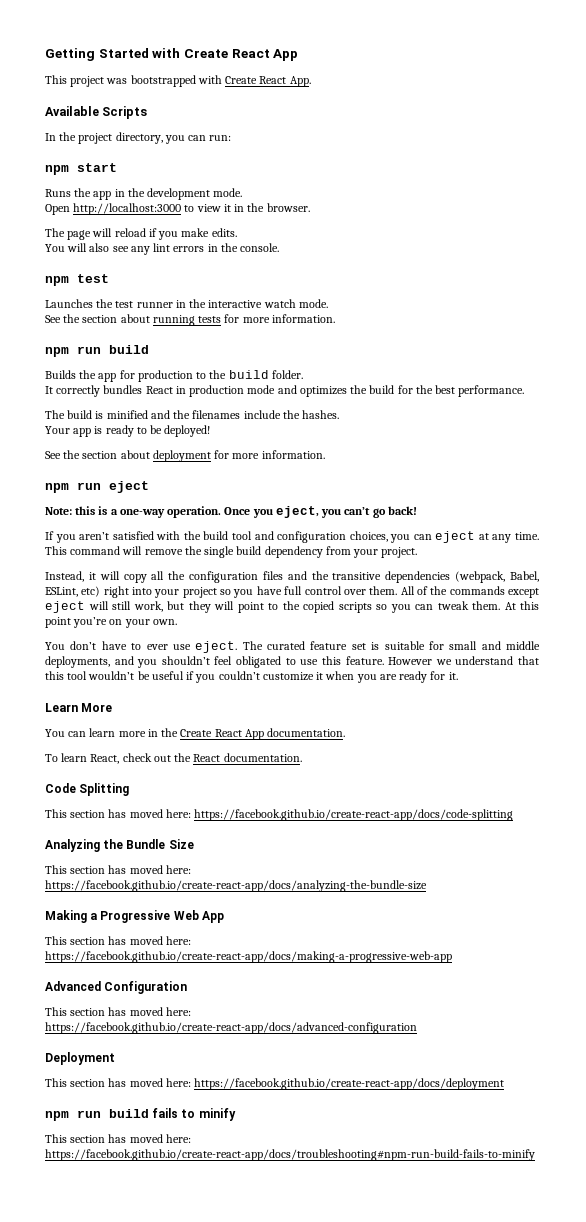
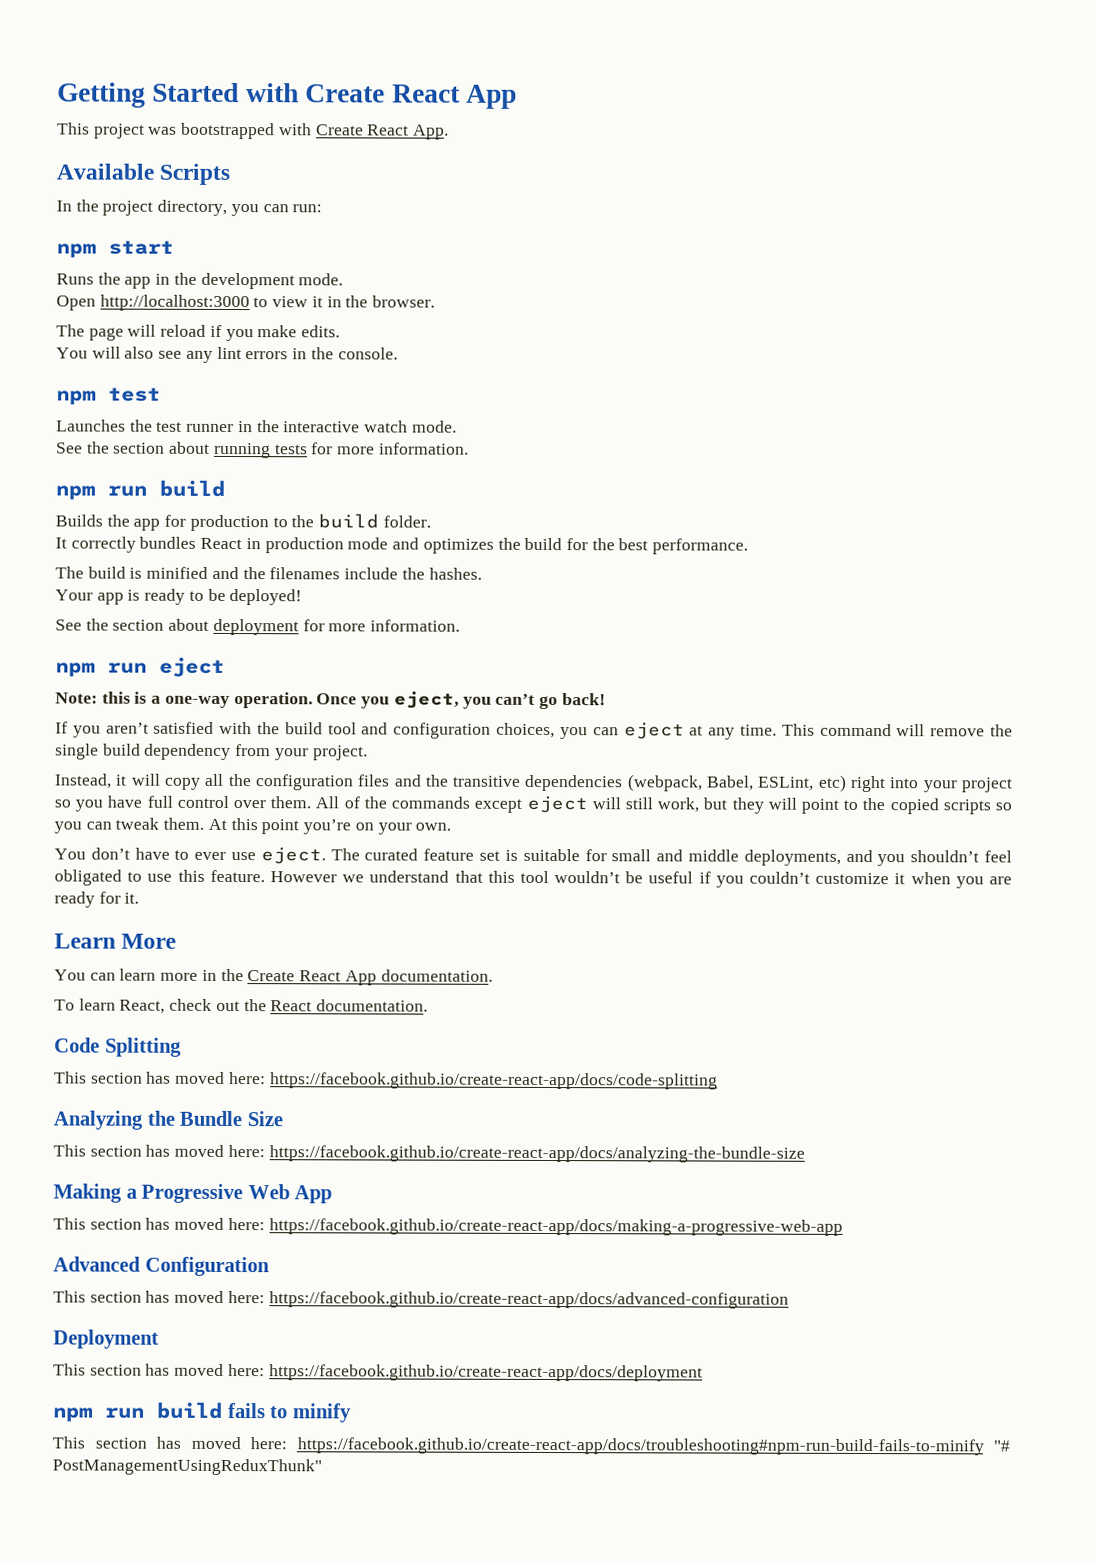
(535, 1155) none -> [993,1440,1010,1452] [52,1458,322,1476] "# PostManagementUsingReduxThunk"

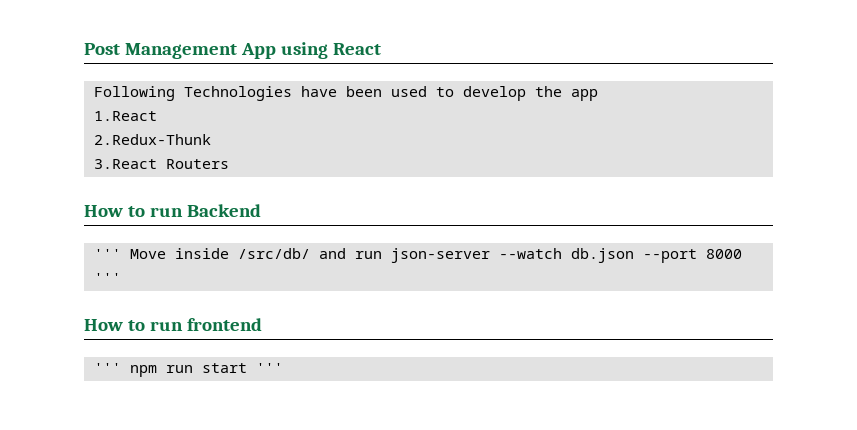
[57,82,518,109] [57,122,450,140] [56,163,231,186] [56,199,323,217] [56,240,174,258] [56,272,344,290] [56,294,436,312] [56,324,341,342] [56,346,398,363] [56,387,161,405] [56,419,457,433] [56,441,469,459] [55,479,225,500] [55,513,431,532] [55,536,749,555] [55,566,482,580] [55,588,303,606] [55,618,461,636] [55,656,225,677] [55,690,606,710] [55,721,1014,740] [55,743,368,761] [54,773,1013,793] [54,795,1013,815] [54,817,452,835] [54,847,1013,867] [54,869,1012,889] [54,891,140,908] [54,933,177,949] [54,968,493,986] [54,998,429,1014] [54,1037,182,1057] [54,1071,718,1090] [53,1110,283,1130] [53,1144,805,1163] [53,1183,333,1204] [53,1217,843,1236] [53,1256,270,1277] [53,1290,789,1309] [53,1329,159,1349] [53,1363,703,1382] [52,1401,352,1423] [52,1436,1010,1456] [52,1458,322,1476] Getting Started with Create React App // This project was bootstrapped with Create React App. // Available Scripts // In the project directory, you can run: // npm start // Runs the app in the development mode. // Open http://localhost:3000 to view it in the browser. // The page will reload if you make edits. // You will also see any lint errors in the console. // npm test // Launches the test runner in the interactive watch mode. // See the section about running tests for more information. // npm run build // Builds the app for production to the build folder. // It correctly bundles React in production mode and optimizes the build for the best performance. // The build is minified and the filenames include the hashes. // Your app is ready to be deployed! // See the section about deployment for more information. // npm run eject // Note: this is a one-way operation. Once you eject, you can’t go back! // If you aren’t satisfied with the build tool and configuration choices, you can eject at any time. This command will remove the single build dependency from your project. // Instead, it will copy all the configuration files and the transitive dependencies (webpack, Babel, ESLint, etc) right into your project so you have full control over them. All of the commands except eject will still work, but they will point to the copied scripts so you can tweak them. At this point you’re on your own. // You don’t have to ever use eject. The curated feature set is suitable for small and middle deployments, and you shouldn’t feel obligated to use this feature. However we understand that this tool wouldn’t be useful if you couldn’t customize it when you are ready for it. // Learn More // You can learn more in the Create React App documentation. // To learn React, check out the React documentation. // Code Splitting // This section has moved here: https://facebook.github.io/create-react-app/docs/code-splitting // Analyzing the Bundle Size // This section has moved here: https://facebook.github.io/create-react-app/docs/analyzing-the-bundle-size // Making a Progressive Web App // This section has moved here: https://facebook.github.io/create-react-app/docs/making-a-progressive-web-app // Advanced Configuration // This section has moved here: https://facebook.github.io/create-react-app/docs/advanced-configuration // Deployment // This section has moved here: https://facebook.github.io/create-react-app/docs/deployment // npm run build fails to minify // This section has moved here: https://facebook.github.io/create-react-app/docs/troubleshooting#npm-run-build-fails-to-minify "# PostManagementUsingReduxThunk" -> [84,42,381,59] [93,86,598,101] [93,111,157,121] [93,134,211,145] [93,159,229,169] [84,204,261,217] [93,248,742,263] [93,273,121,283] [84,318,262,331] [93,363,283,377] Post Management App using React // Following Technologies have been used to develop the app // 1.React // 2.Redux-Thunk // 3.React Routers // How to run Backend // ''' Move inside /src/db/ and run json-server --watch db.json --port 8000 ''' // How to run frontend // ''' npm run start '''

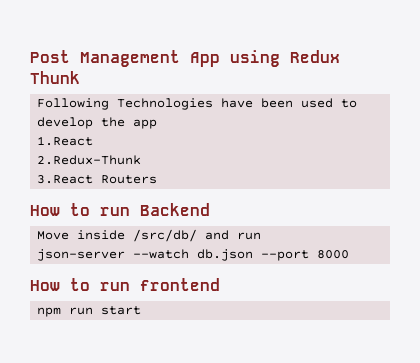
[332,43,381,55] React -> [290,50,340,63] [30,71,80,84] Redux Thunk
[93,249,121,259] ''' -> (210, 209) none
(382, 255) none -> (261, 236) //
[93,273,121,283] ''' -> (349, 254) none
[93,363,121,373] ''' -> (220, 284) none
[255,363,283,373] ''' -> (141, 310) none

